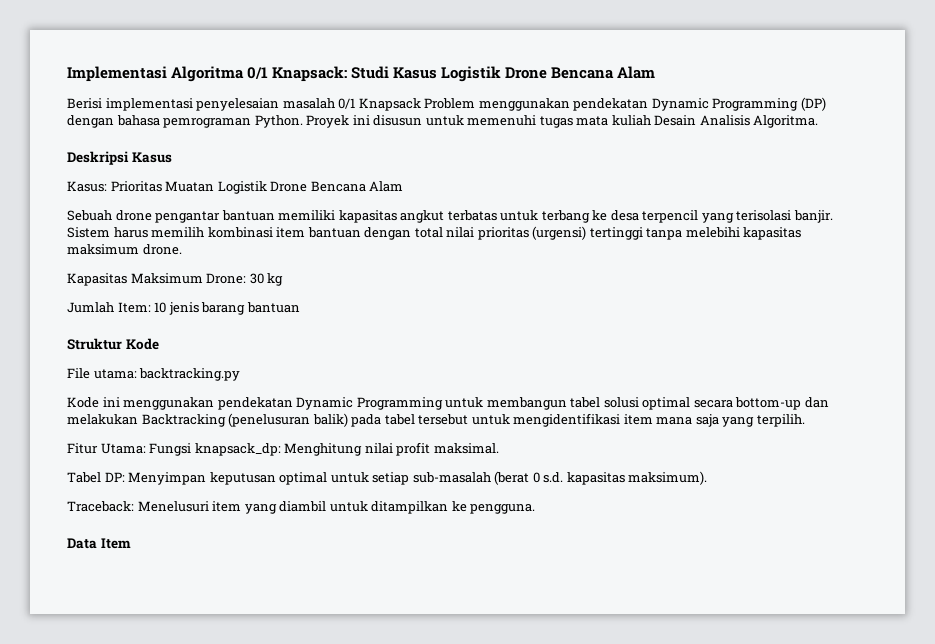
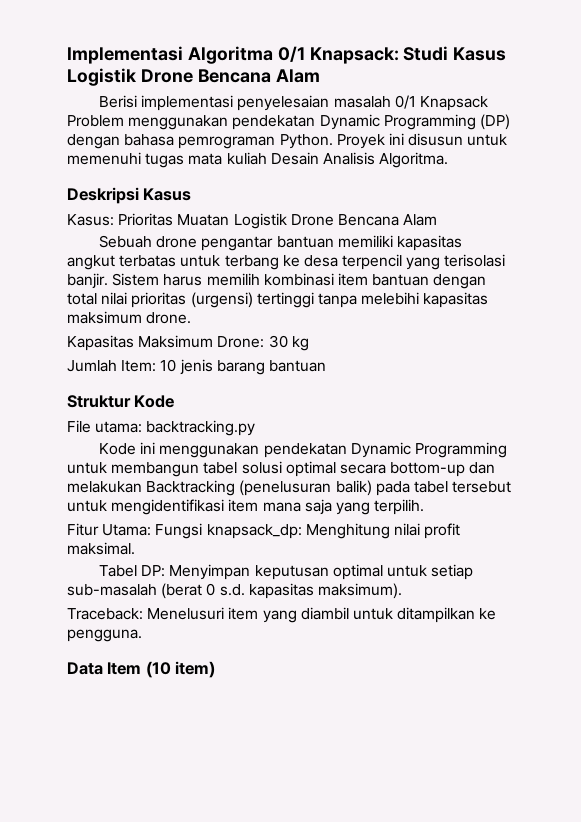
(131, 543) none -> [145,661,216,678] (10 item)

